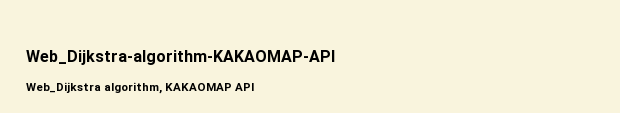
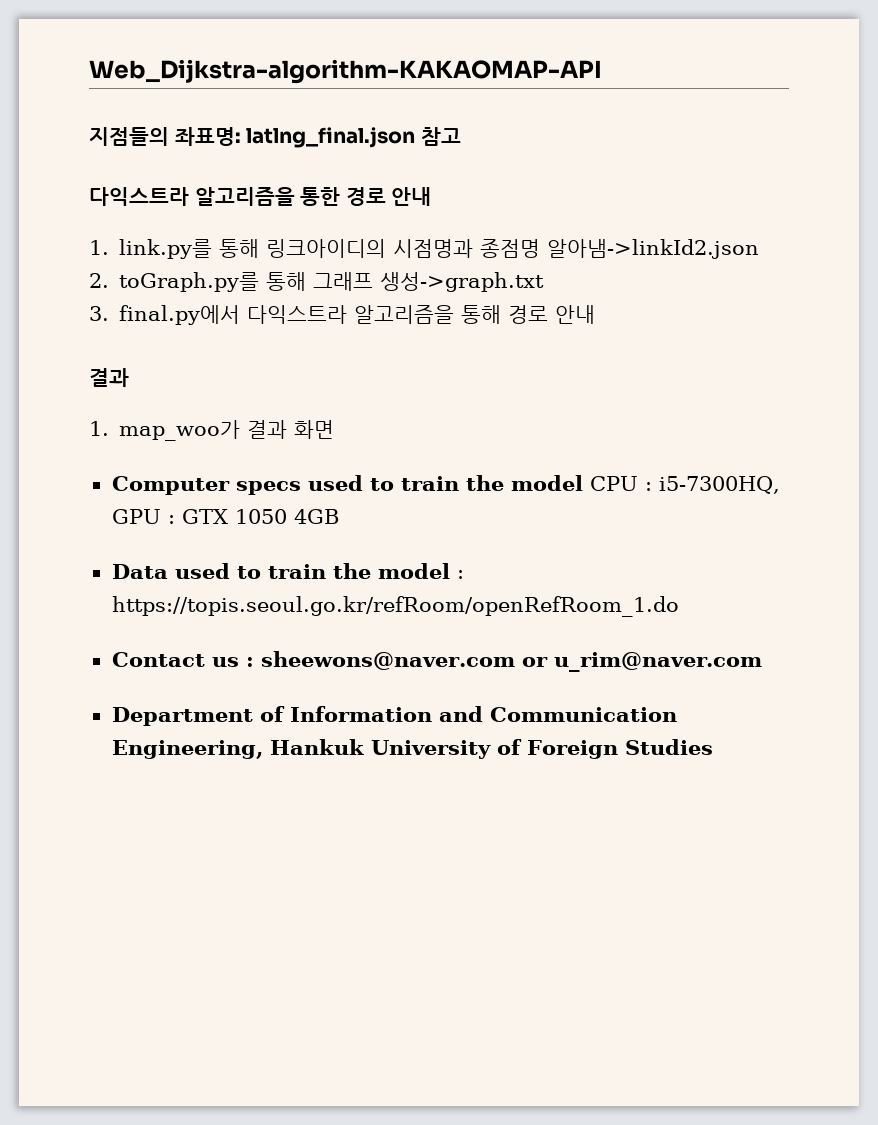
[26,82,255,94] Web_Dijkstra algorithm, KAKAOMAP API -> [89,127,461,148] [89,187,432,206] [89,239,760,259] [89,272,545,292] [89,305,596,325] [89,368,129,387] [89,420,335,441] [111,475,780,495] [111,509,339,524] [111,563,464,579] [111,596,679,617] [111,651,763,672] [111,706,677,726] [111,739,713,759] 지점들의 좌표명: latlng_final.json 참고 // 다익스트라 알고리즘을 통한 경로 안내 // 1. link.py를 통해 링크아이디의 시점명과 종점명 알아냄->linkId2.json // 2. toGraph.py를 통해 그래프 생성->graph.txt // 3. final.py에서 다익스트라 알고리즘을 통해 경로 안내 // 결과 // 1. map_woo가 결과 화면 // Computer specs used to train the model CPU : i5-7300HQ, GPU : GTX 1050 4GB // Data used to train the model : https://topis.seoul.go.kr/refRoom/openRefRoom_1.do // Contact us : sheewons@naver.com or u_rim@naver.com // Department of Information and Communication Engineering, Hankuk University of Foreign Studies

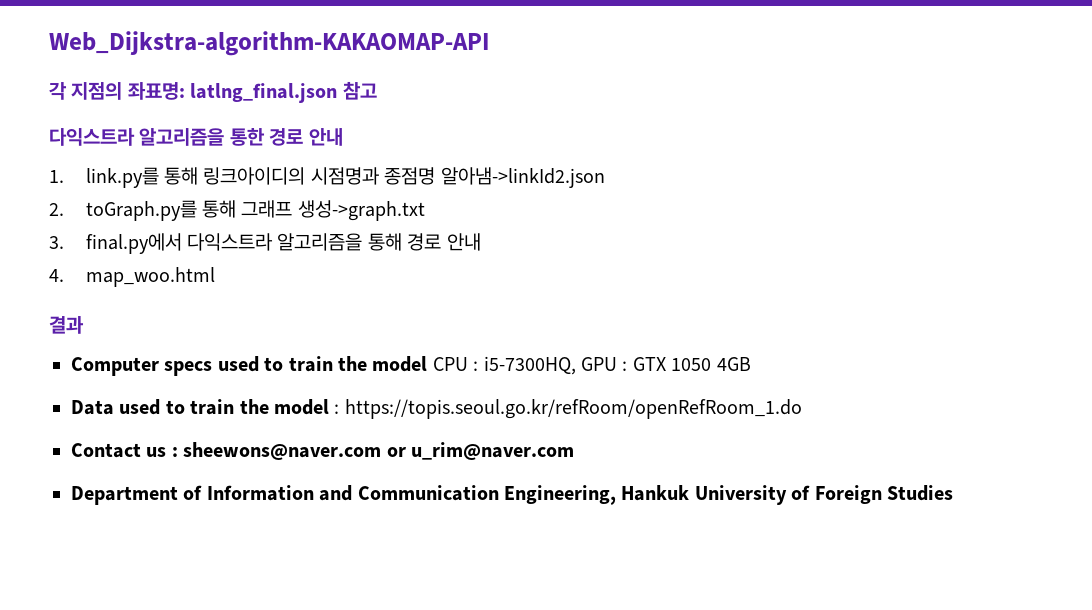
[89,127,169,146] 지점들의 -> [49,82,123,100] 각 지점의
[89,368,129,387] [89,420,335,441] // 결과 // 1. map_woo가 결과 화면 -> [49,267,215,287] [49,316,84,334] // 4. map_woo.html // 결과

